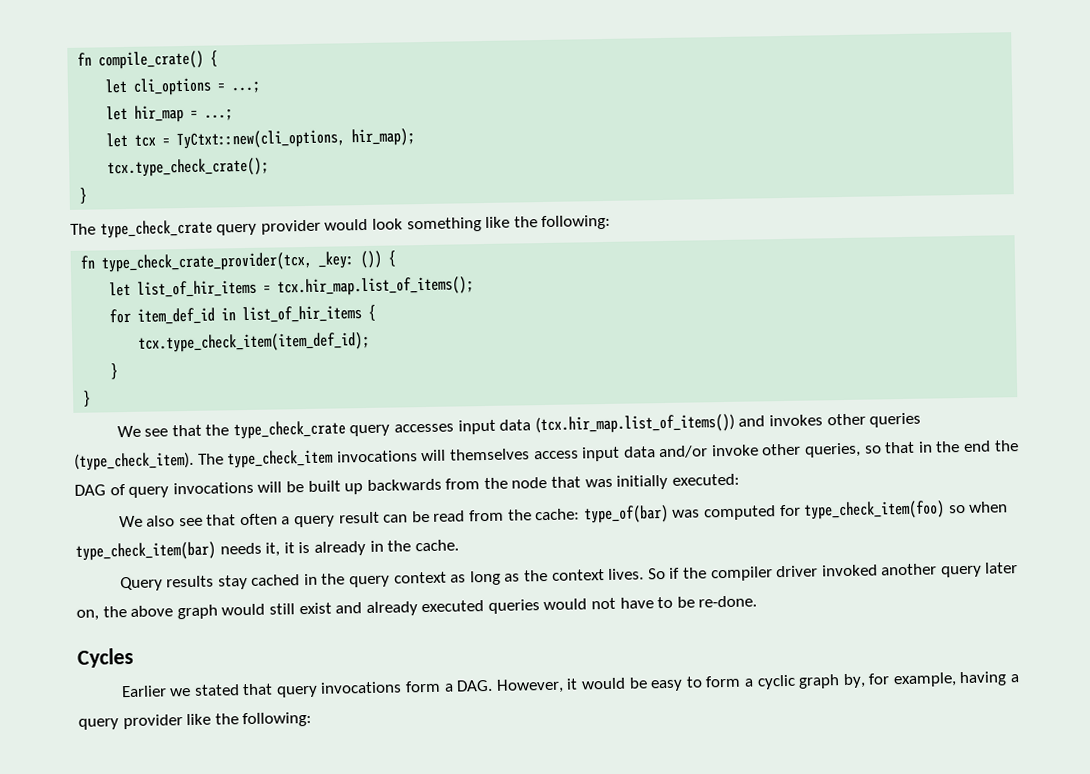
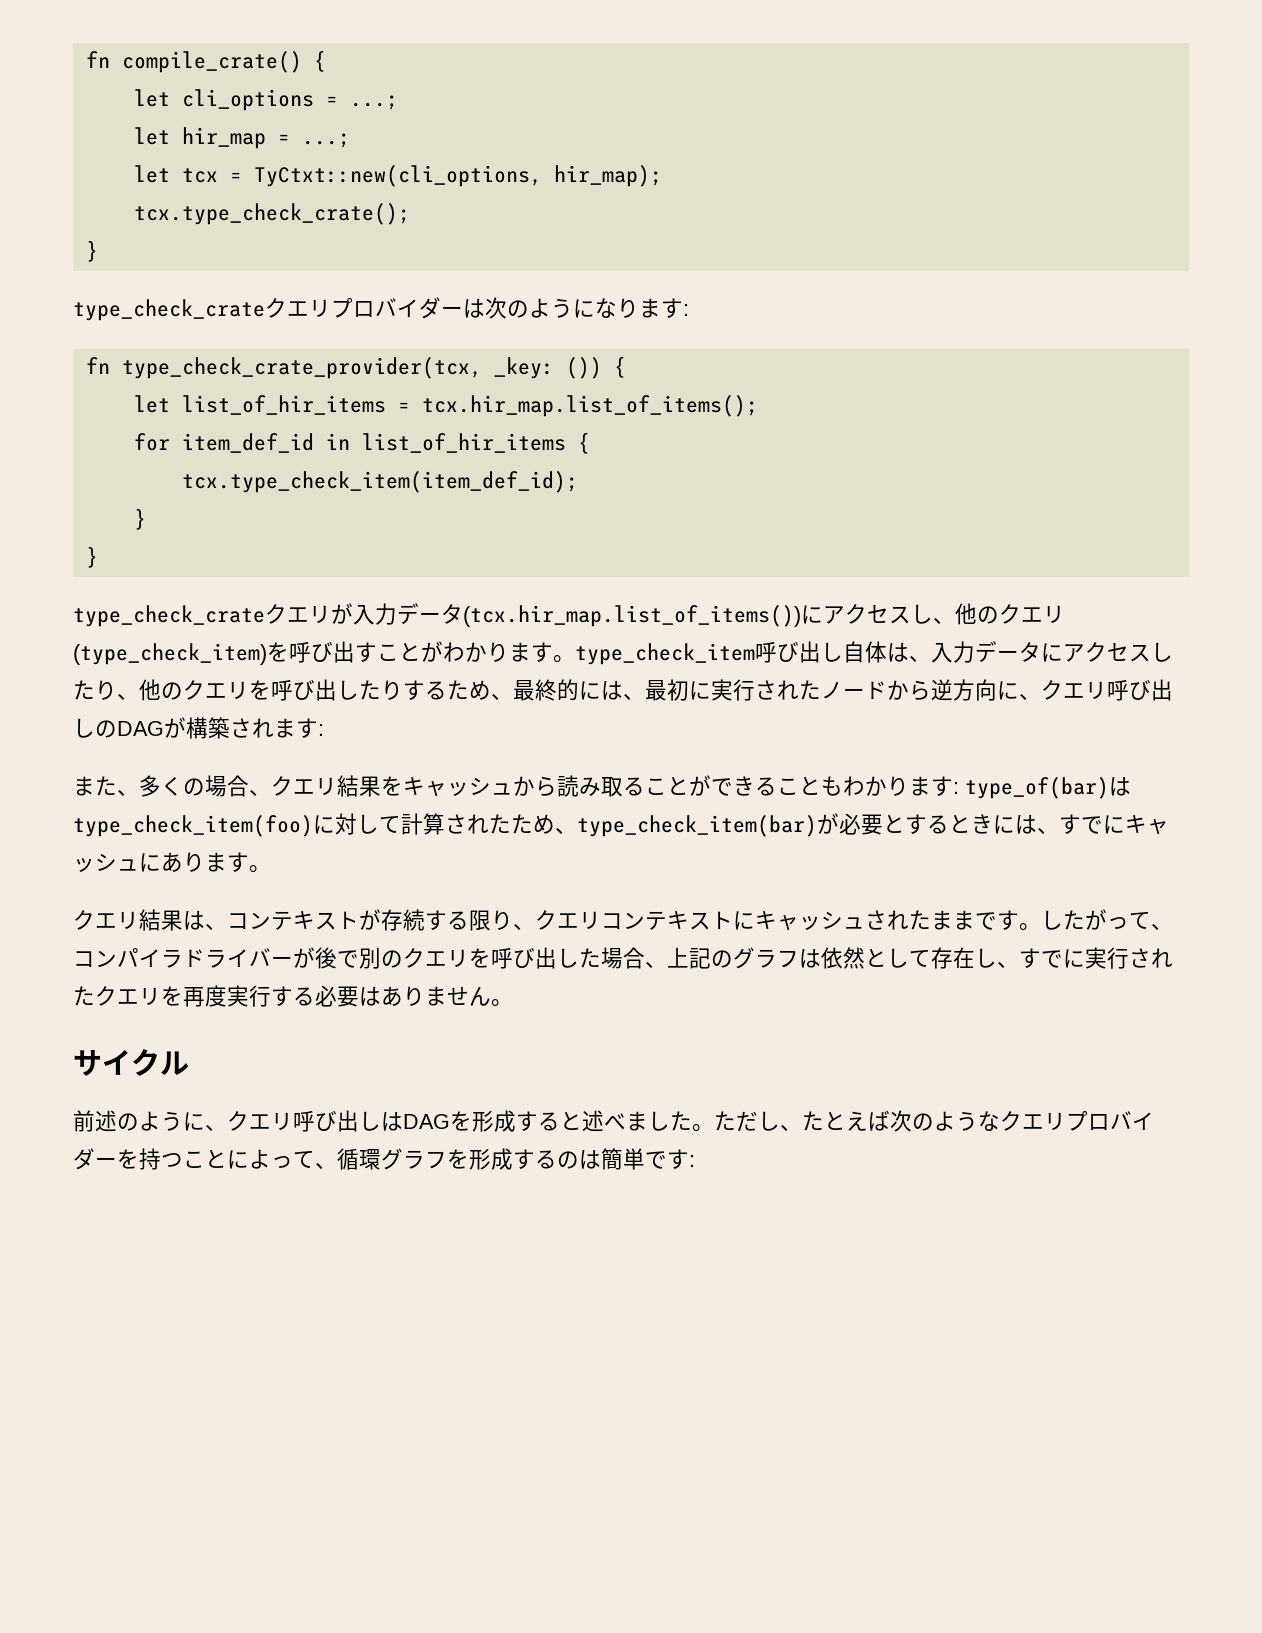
[70,214,612,239] The type_check_crate query provider would look something like the following: -> [73,297,689,321] type_check_crateクエリプロバイダーは次のようになります:
[116,412,922,440] [74,440,1019,471] [74,473,740,498] [118,500,1009,528] [75,539,459,561] [119,562,1019,592] [76,595,758,621] [77,647,134,668] [120,671,1021,698] [78,711,313,730] We see that the type_check_crate query accesses input data (tcx.hir_map.list_of_items()) and invokes other queries (type_check_item). The type_check_item invocations will themselves access input data and/or invoke other queries, so that in the end the DAG of query invocations will be built up backwards from the node that was initially executed: // We also see that often a query result can be read from the cache: type_of(bar) was computed for type_check_item(foo) so when type_check_item(bar) needs it, it is already in the cache. // Query results stay cached in the query context as long as the context lives. So if the compiler driver invoked another query later on, the above graph would still exist and already executed queries would not have to be re-done. // Cycles // Earlier we stated that query invocations form a DAG. However, it would be easy to form a cyclic graph by, for example, having a query provider like the following: -> [73,603,1065,627] [73,641,1173,665] [73,679,1173,701] [73,717,324,739] [73,775,1131,799] [73,813,1169,837] [73,852,271,873] [73,909,1173,931] [73,947,1173,969] [73,985,513,1007] [73,1049,189,1076] [73,1110,1154,1132] [73,1148,695,1170] type_check_crateクエリが入力データ(tcx.hir_map.list_of_items())にアクセスし、他のクエリ(type_check_item)を呼び出すことがわかります。type_check_item呼び出し自体は、入力データにアクセスしたり、他のクエリを呼び出したりするため、最終的には、最初に実行されたノードから逆方向に、クエリ呼び出しのDAGが構築されます: // また、多くの場合、クエリ結果をキャッシュから読み取ることができることもわかります: type_of(bar)はtype_check_item(foo)に対して計算されたため、type_check_item(bar)が必要とするときには、すでにキャッシュにあります。 // クエリ結果は、コンテキストが存続する限り、クエリコンテキストにキャッシュされたままです。したがって、コンパイラドライバーが後で別のクエリを呼び出した場合、上記のグラフは依然として存在し、すでに実行されたクエリを再度実行する必要はありません。 // サイクル // 前述のように、クエリ呼び出しはDAGを形成すると述べました。ただし、たとえば次のようなクエリプロバイダーを持つことによって、循環グラフを形成するのは簡単です:

